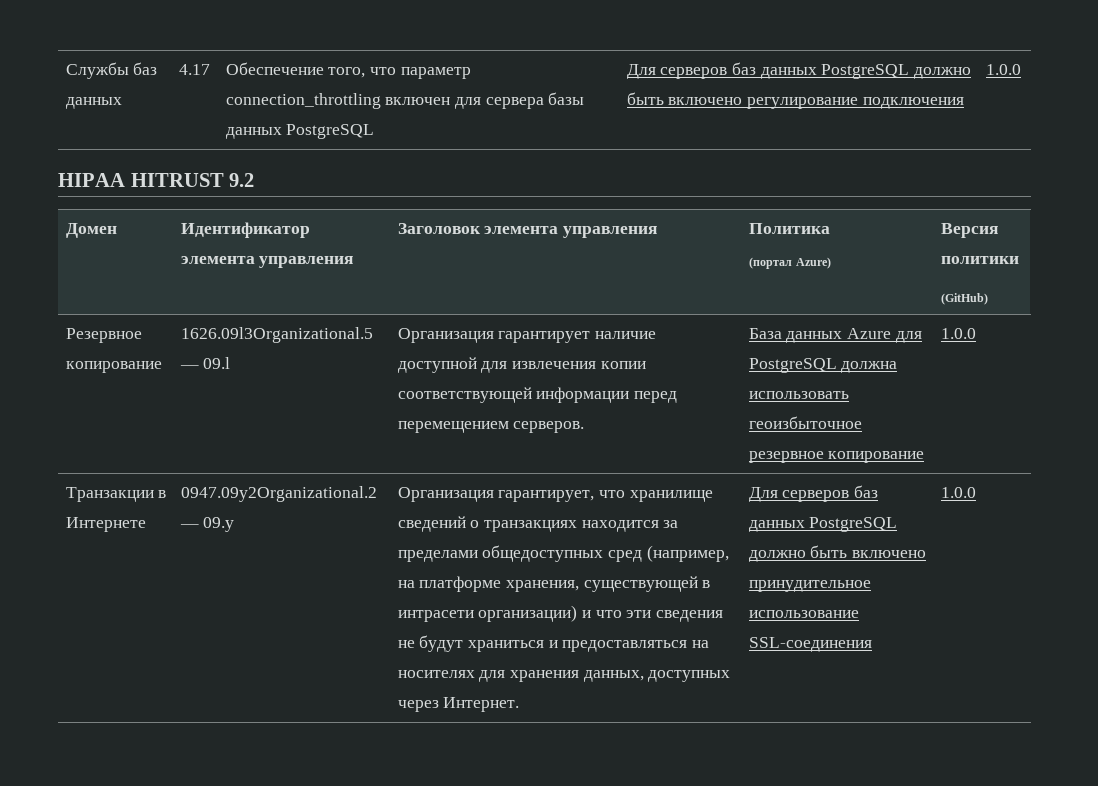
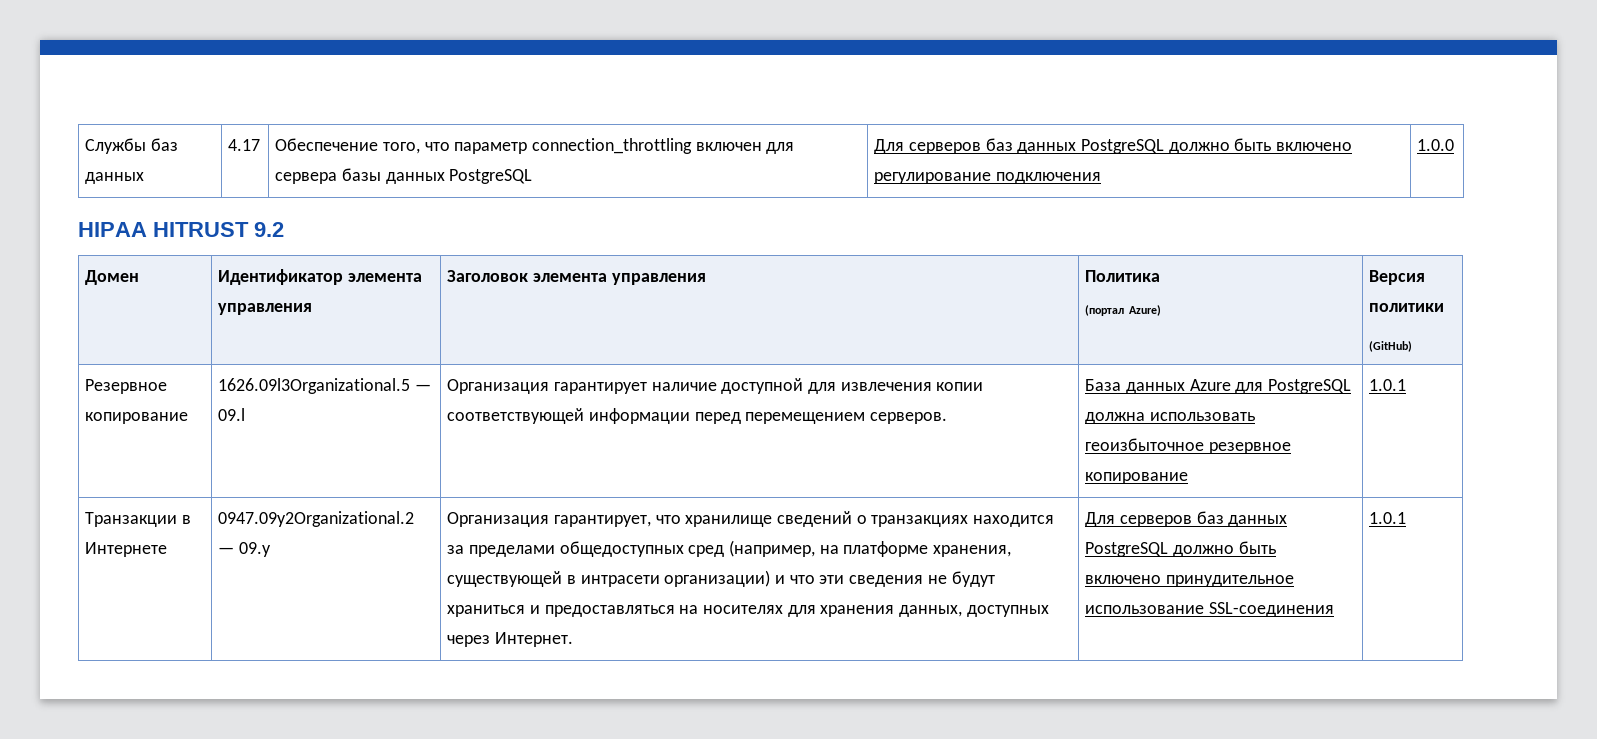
[940,328,976,339] 1.0.0 -> [1369,379,1407,391] 1.0.1
[940,487,976,498] 1.0.0 -> [1369,512,1407,524] 1.0.1

